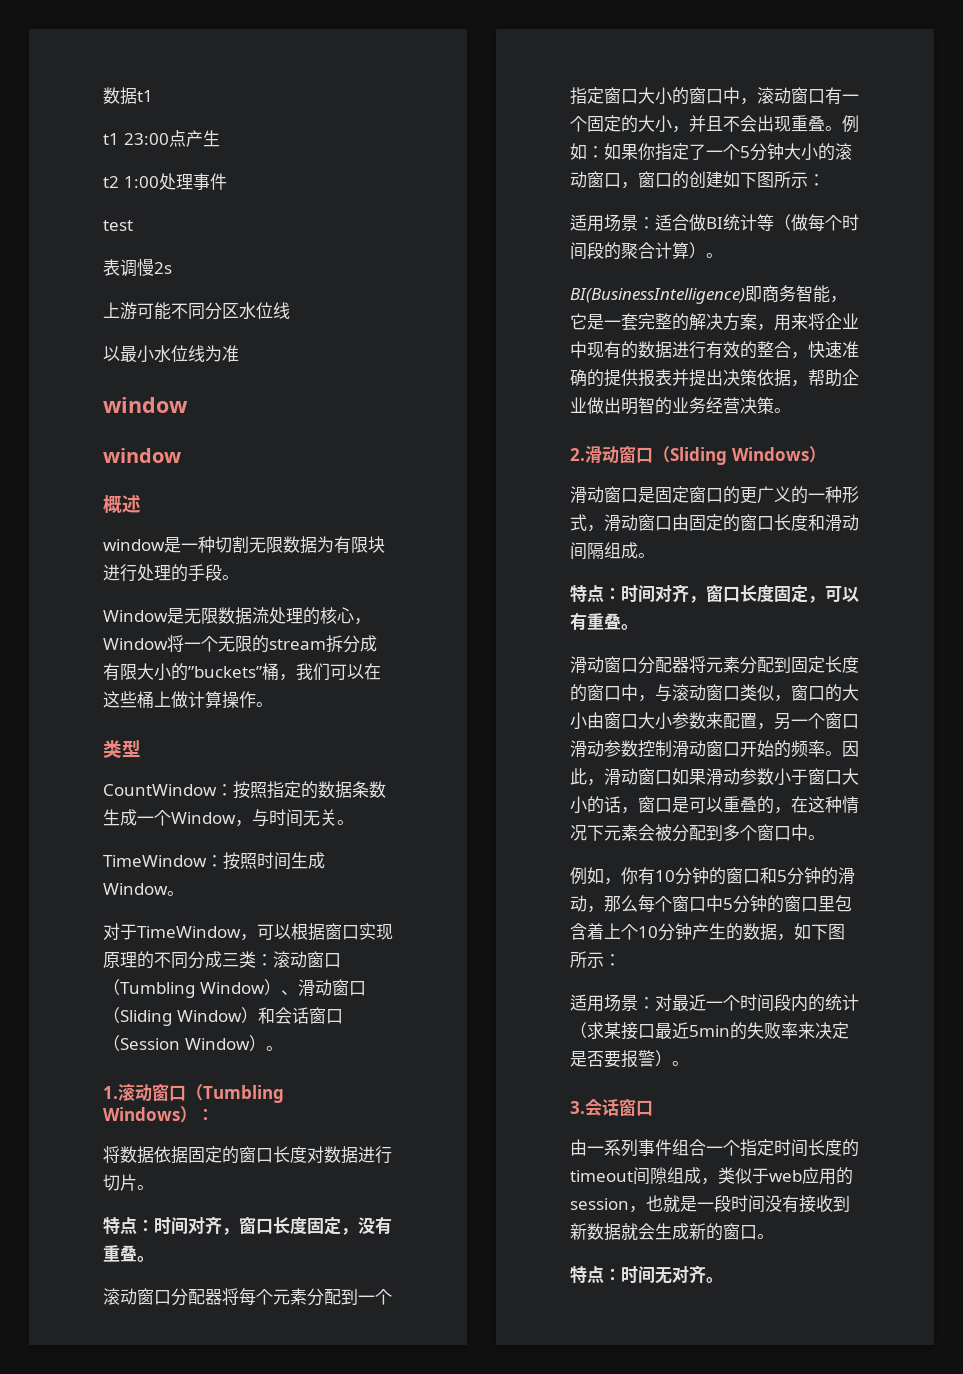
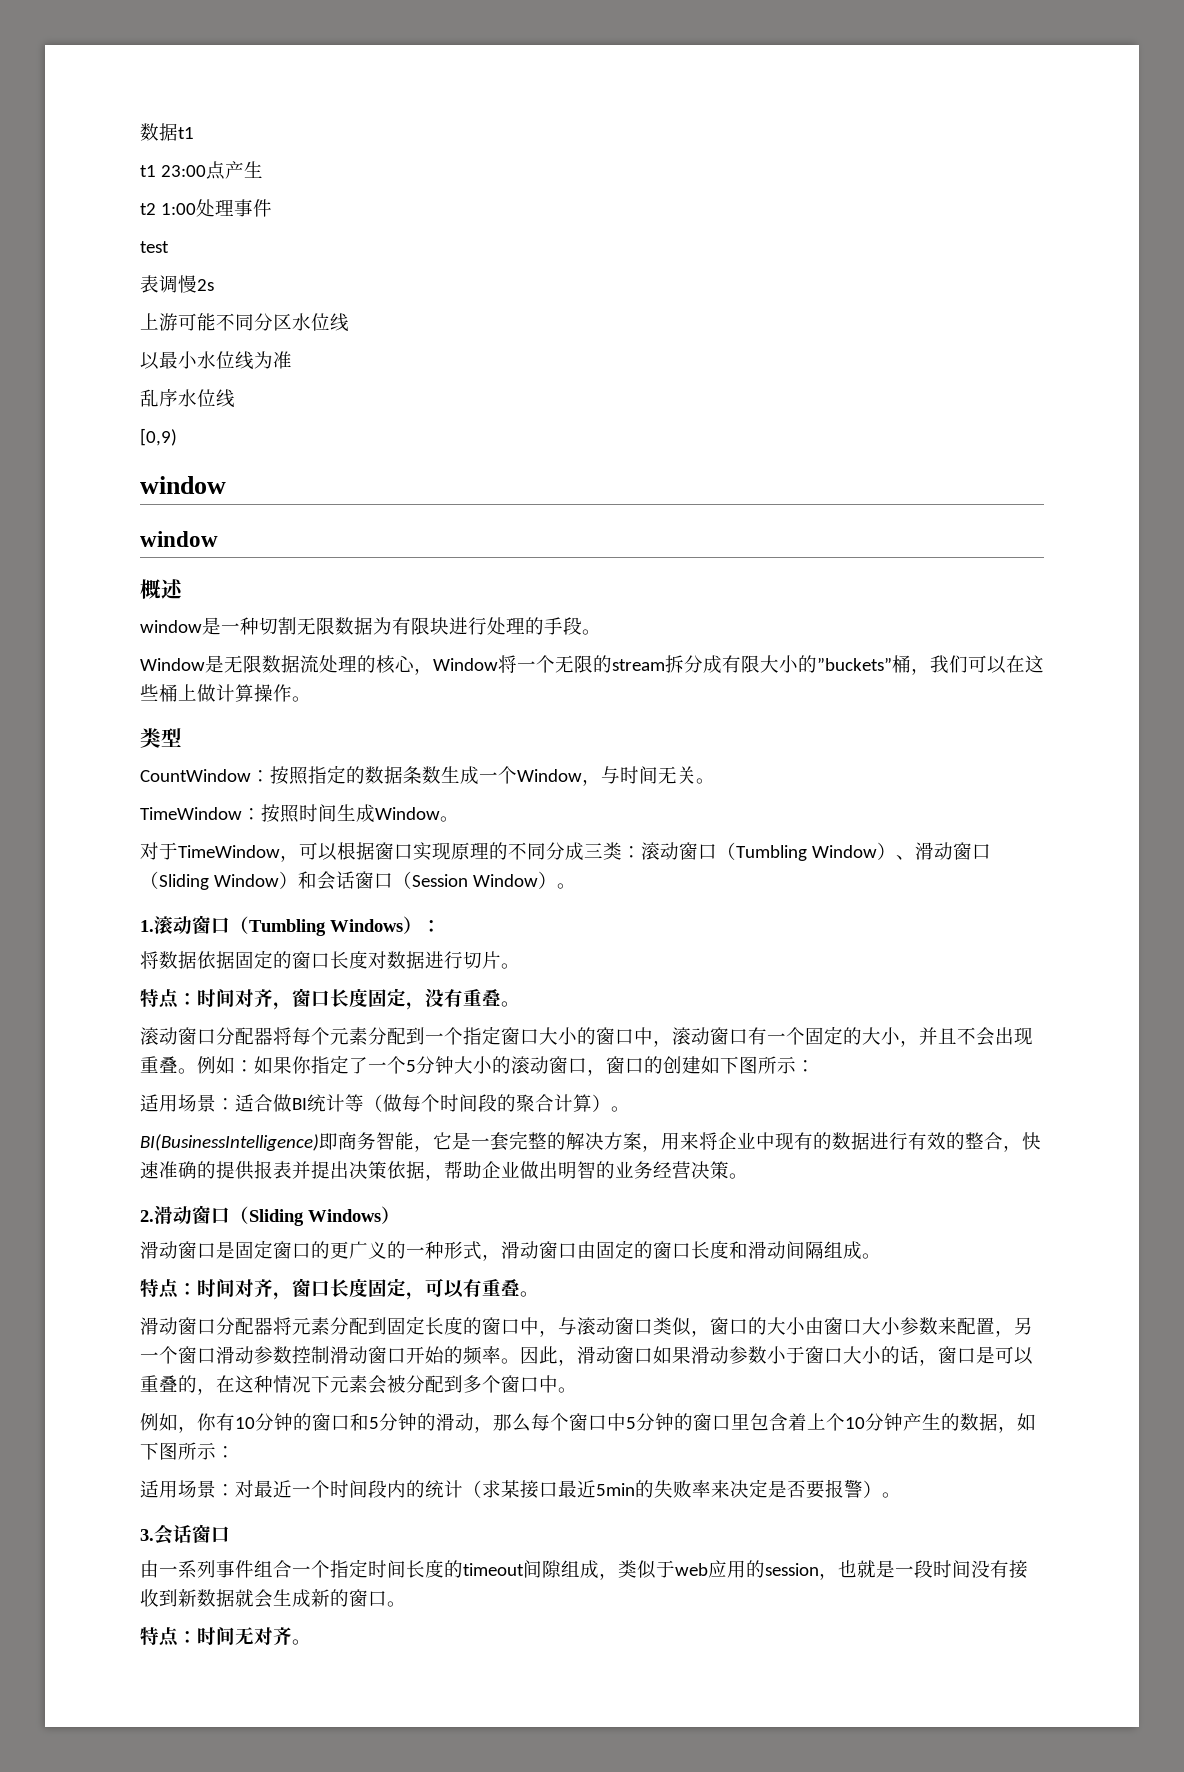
(239, 353) none -> [140,389,235,408] [140,428,177,446] // 乱序水位线 // [0,9)

